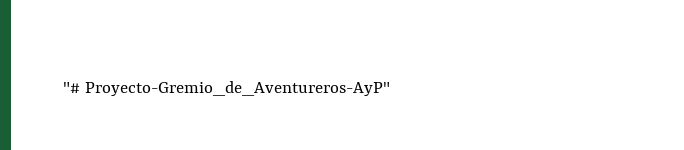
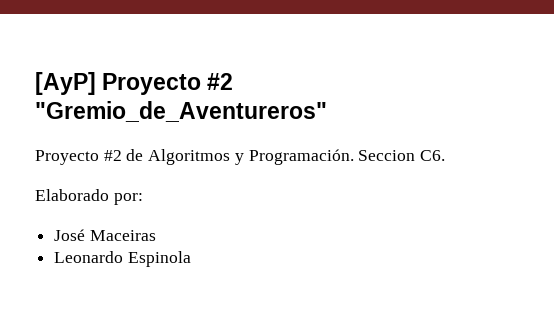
[63,81,390,96] "# Proyecto-Gremio_de_Aventureros-AyP" -> [35,72,234,95] [35,101,327,122] [35,149,446,165] [35,189,143,205] [54,229,156,241] [54,251,191,267] [AyP] Proyecto #2 "Gremio_de_Aventureros" // Proyecto #2 de Algoritmos y Programación. Seccion C6. // Elaborado por: // José Maceiras // Leonardo Espinola

